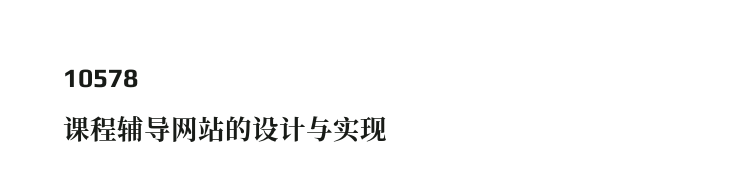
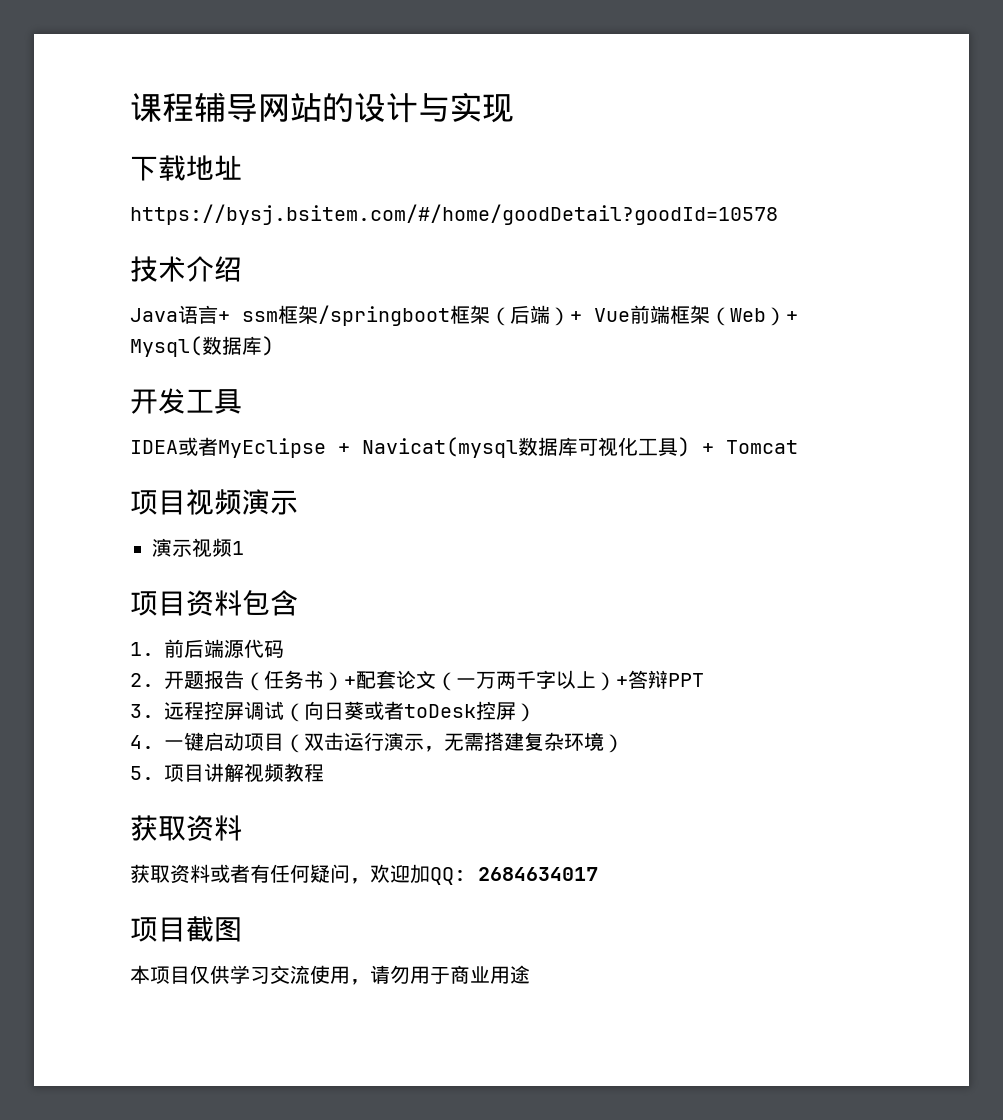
[63,69,138,88] 10578 // -> (130, 107) none
(387, 129) none -> [130,155,242,181] [130,204,778,225] [130,256,242,282] [130,305,798,326] [130,336,274,357] [130,388,242,414] [130,437,798,458] [130,489,298,515] [152,538,244,558] [130,590,298,616] [130,639,284,658] [130,670,704,691] [130,701,536,722] [130,732,624,753] [130,763,324,783] [130,815,242,841] [130,864,598,885] [130,916,242,942] [130,965,530,985] // 下载地址 // https://bysj.bsitem.com/#/home/goodDetail?goodId=10578 // 技术介绍 // Java语言+ ssm框架/springboot框架（后端）+ Vue前端框架（Web）+ Mysql(数据库) // 开发工具 // IDEA或者MyEclipse + Navicat(mysql数据库可视化工具) + Tomcat // 项目视频演示 // 演示视频1 // 项目资料包含 // 1.前后端源代码 // 2.开题报告（任务书）+配套论文（一万两千字以上）+答辩PPT // 3.远程控屏调试（向日葵或者toDesk控屏） // 4.一键启动项目（双击运行演示，无需搭建复杂环境） // 5.项目讲解视频教程 // 获取资料 // 获取资料或者有任何疑问，欢迎加QQ: 2684634017 // 项目截图 // 本项目仅供学习交流使用，请勿用于商业用途

